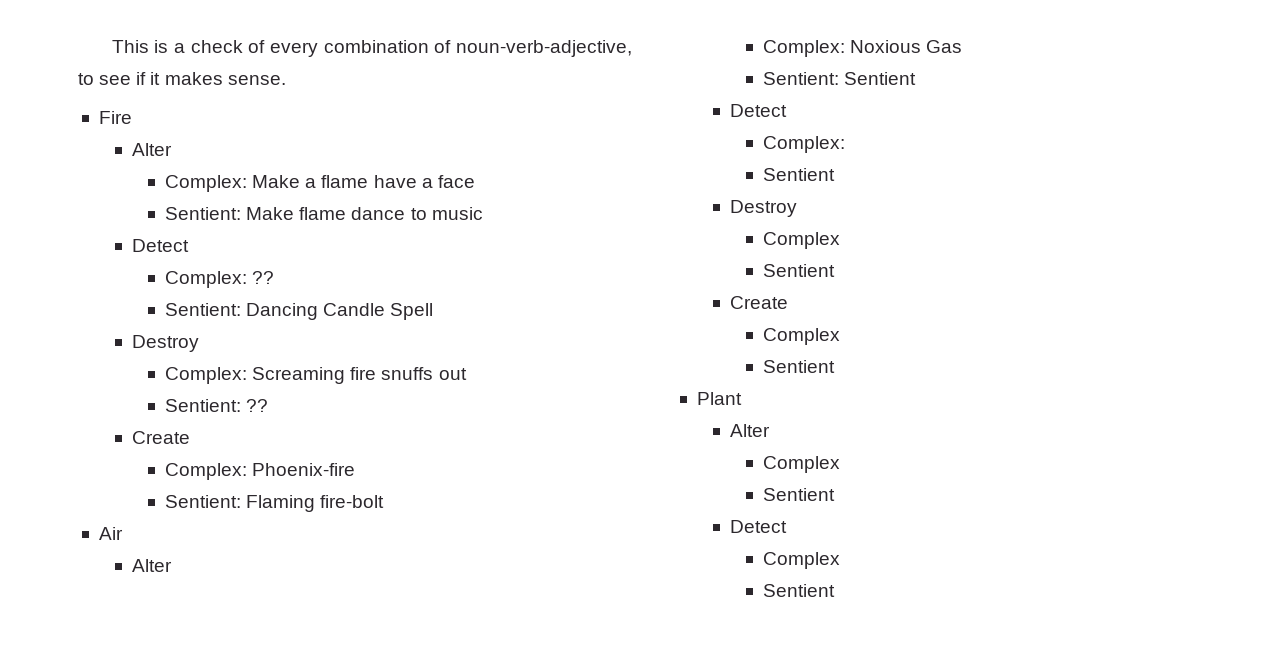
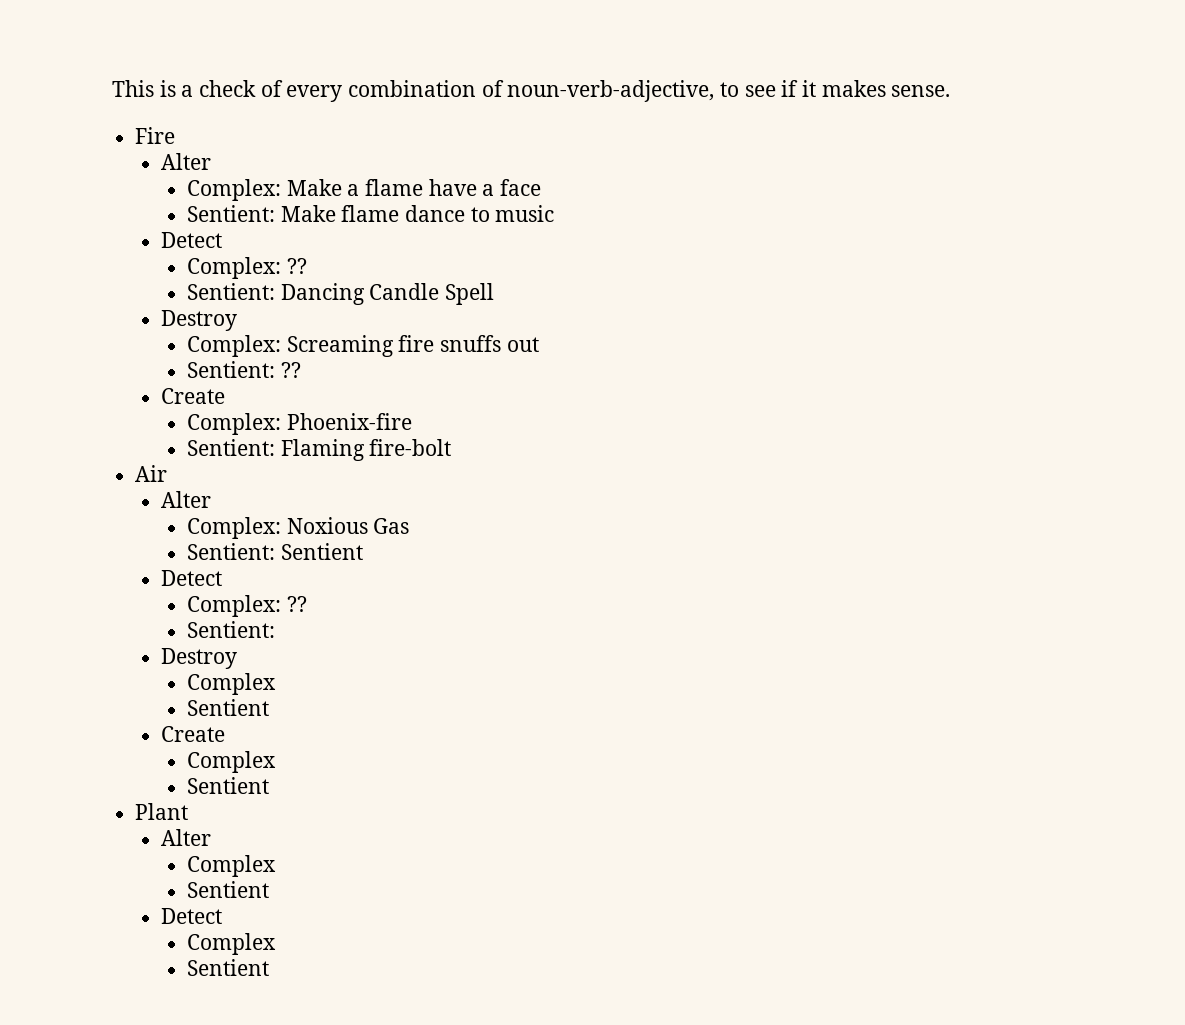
[763,168,836,181] // Sentient -> [286,596,307,612] [187,621,276,638] ?? // Sentient:

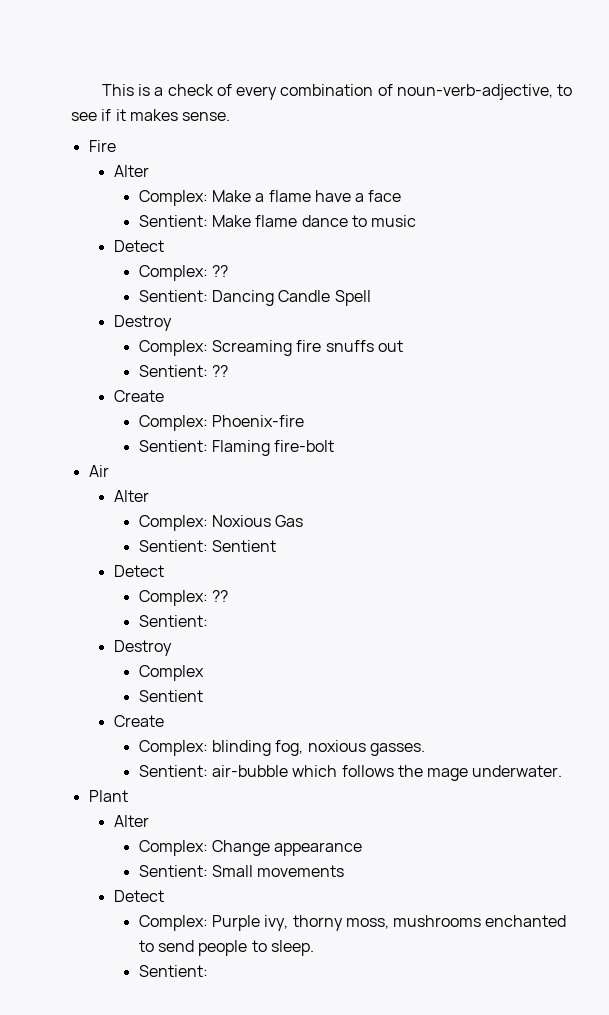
[187,751,277,773] [187,777,270,794] [135,803,189,820] [161,829,212,846] [187,855,277,877] [187,881,270,898] [161,908,223,924] [187,933,277,955] [187,959,270,976] Complex // Sentient // Plant // Alter // Complex // Sentient // Detect // Complex // Sentient -> [138,740,425,756] [138,765,563,781] [88,790,128,802] [113,815,149,827] [138,840,363,856] [138,865,345,877] [113,890,164,902] [138,915,567,931] [138,940,314,956] [138,965,208,977] Complex: blinding fog, noxious gasses. // Sentient: air-bubble which follows the mage underwater. // Plant // Alter // Complex: Change appearance // Sentient: Small movements // Detect // Complex: Purple ivy, thorny moss, mushrooms enchanted to send people to sleep. // Sentient:

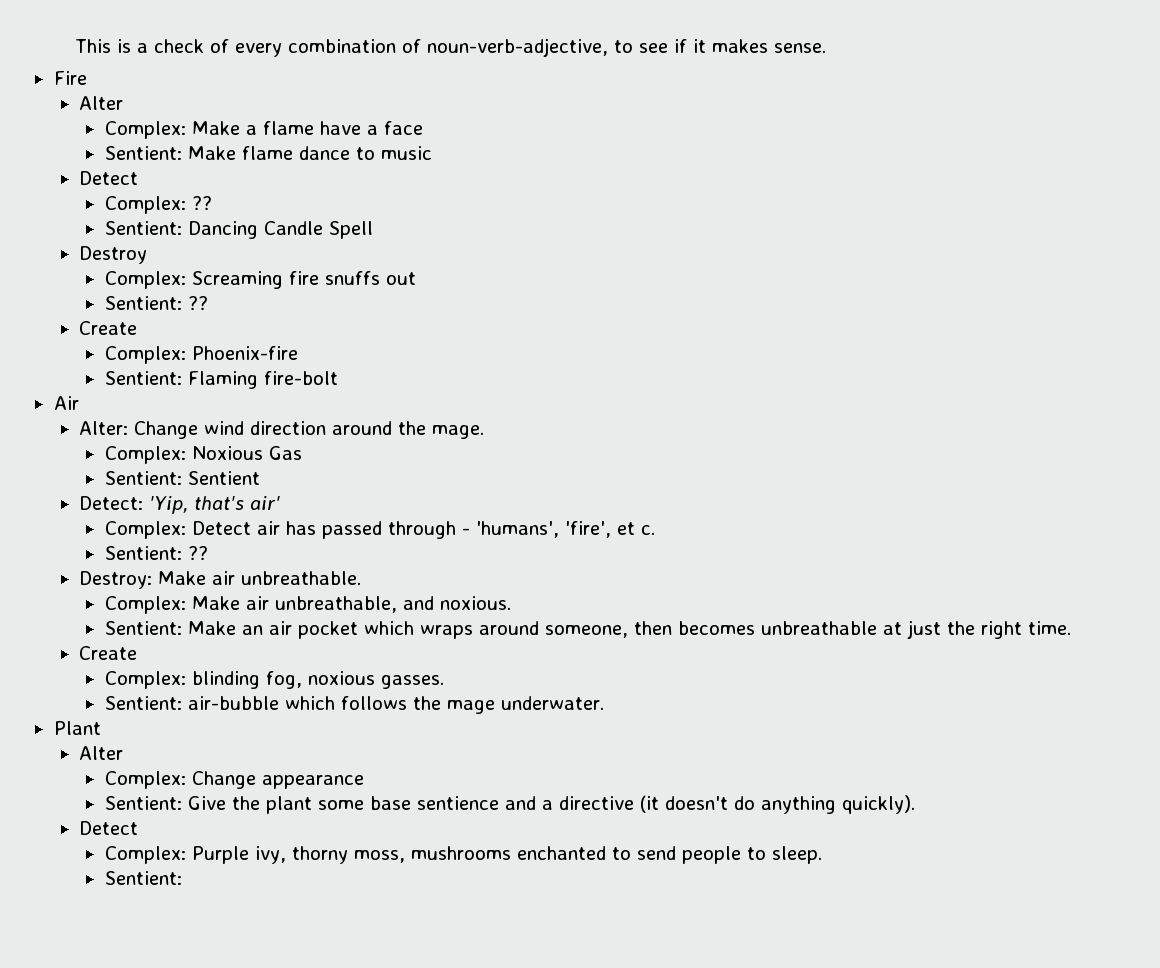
[113,490,149,502] Alter -> [79,421,485,439] Alter: Change wind direction around the mage.
[113,565,164,577] [138,590,228,606] [138,615,208,627] [113,640,172,656] [138,665,204,681] [138,690,203,702] Detect // Complex: ?? // Sentient: // Destroy // Complex // Sentient -> [79,496,281,514] [104,521,655,539] [104,546,208,560] [79,571,362,589] [104,596,511,614] [104,620,1071,639] Detect: 'Yip, that's air' // Complex: Detect air has passed through - 'humans', 'fire', et c. // Sentient: ?? // Destroy: Make air unbreathable. // Complex: Make air unbreathable, and noxious. // Sentient: Make an air pocket which wraps around someone, then becomes unbreathable at just the right time.
[211,865,345,877] Small movements -> [187,795,915,814] Give the plant some base sentience and a directive (it doesn't do anything quickly).

